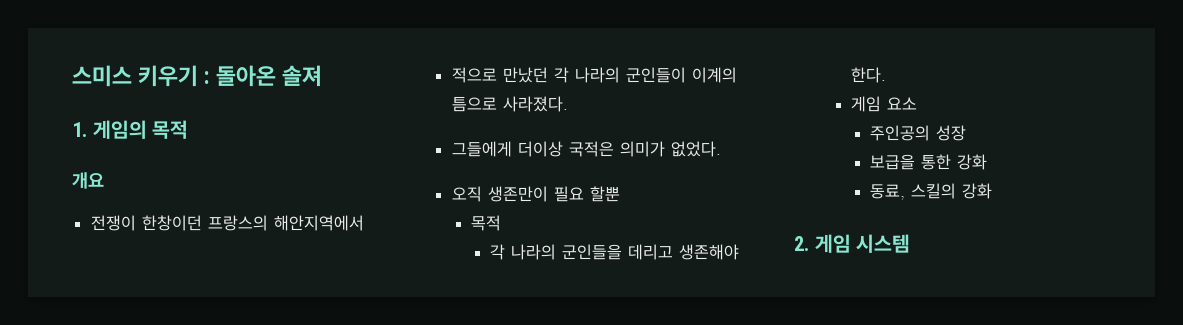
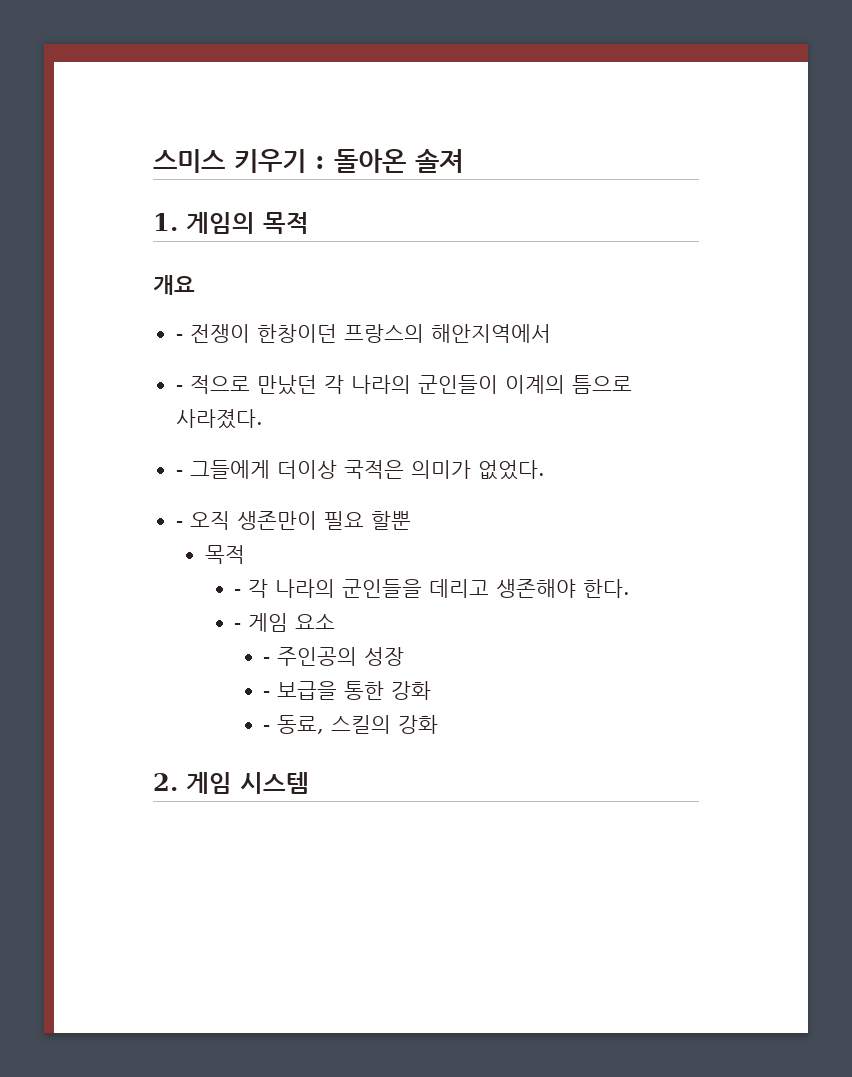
(104, 180) none -> [175,334,183,340] -
(364, 223) none -> [175,385,183,391] -
(568, 104) none -> [175,470,183,476] -
(721, 149) none -> [175,521,183,527] -
(501, 223) none -> [234,589,242,595] -
(887, 75) none -> [234,623,242,629] -
(918, 103) none -> [263,657,271,663] -
(967, 133) none -> [263,691,271,697] -
(988, 162) none -> [263,725,271,731] -

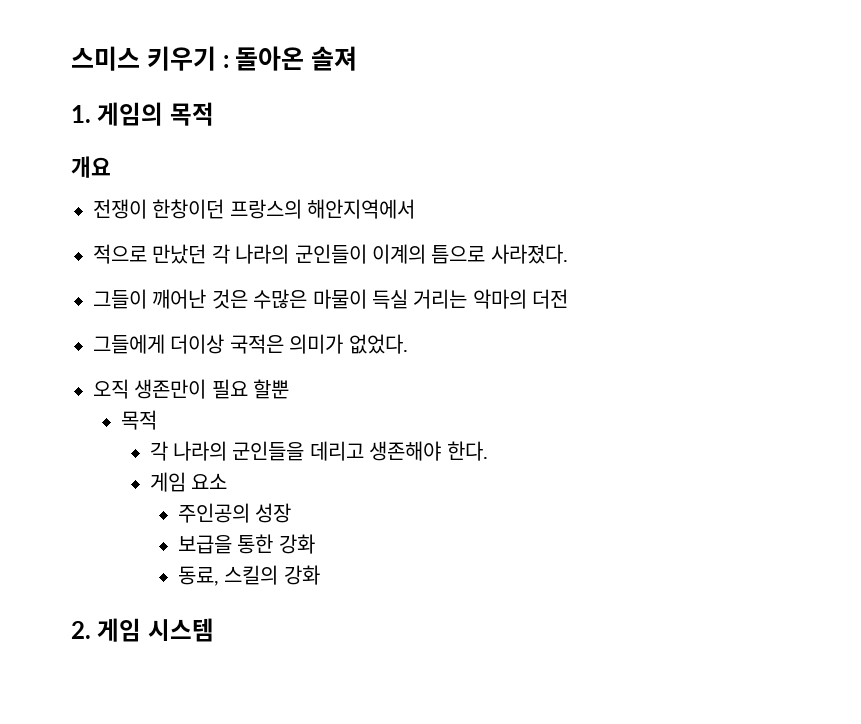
[175,334,183,340] - -> (111, 167) none
[175,385,183,391] - -> (416, 209) none
[175,470,183,476] - -> [93,289,569,309] 그들이 깨어난 것은 수많은 마물이 득실 거리는 악마의 더전 //
[175,521,183,527] - -> (408, 344) none
[234,589,242,595] - -> (158, 420) none
[234,623,242,629] - -> (488, 451) none
[263,657,271,663] - -> (227, 481) none
[263,691,271,697] - -> (292, 513) none
[263,725,271,731] - -> (315, 544) none

